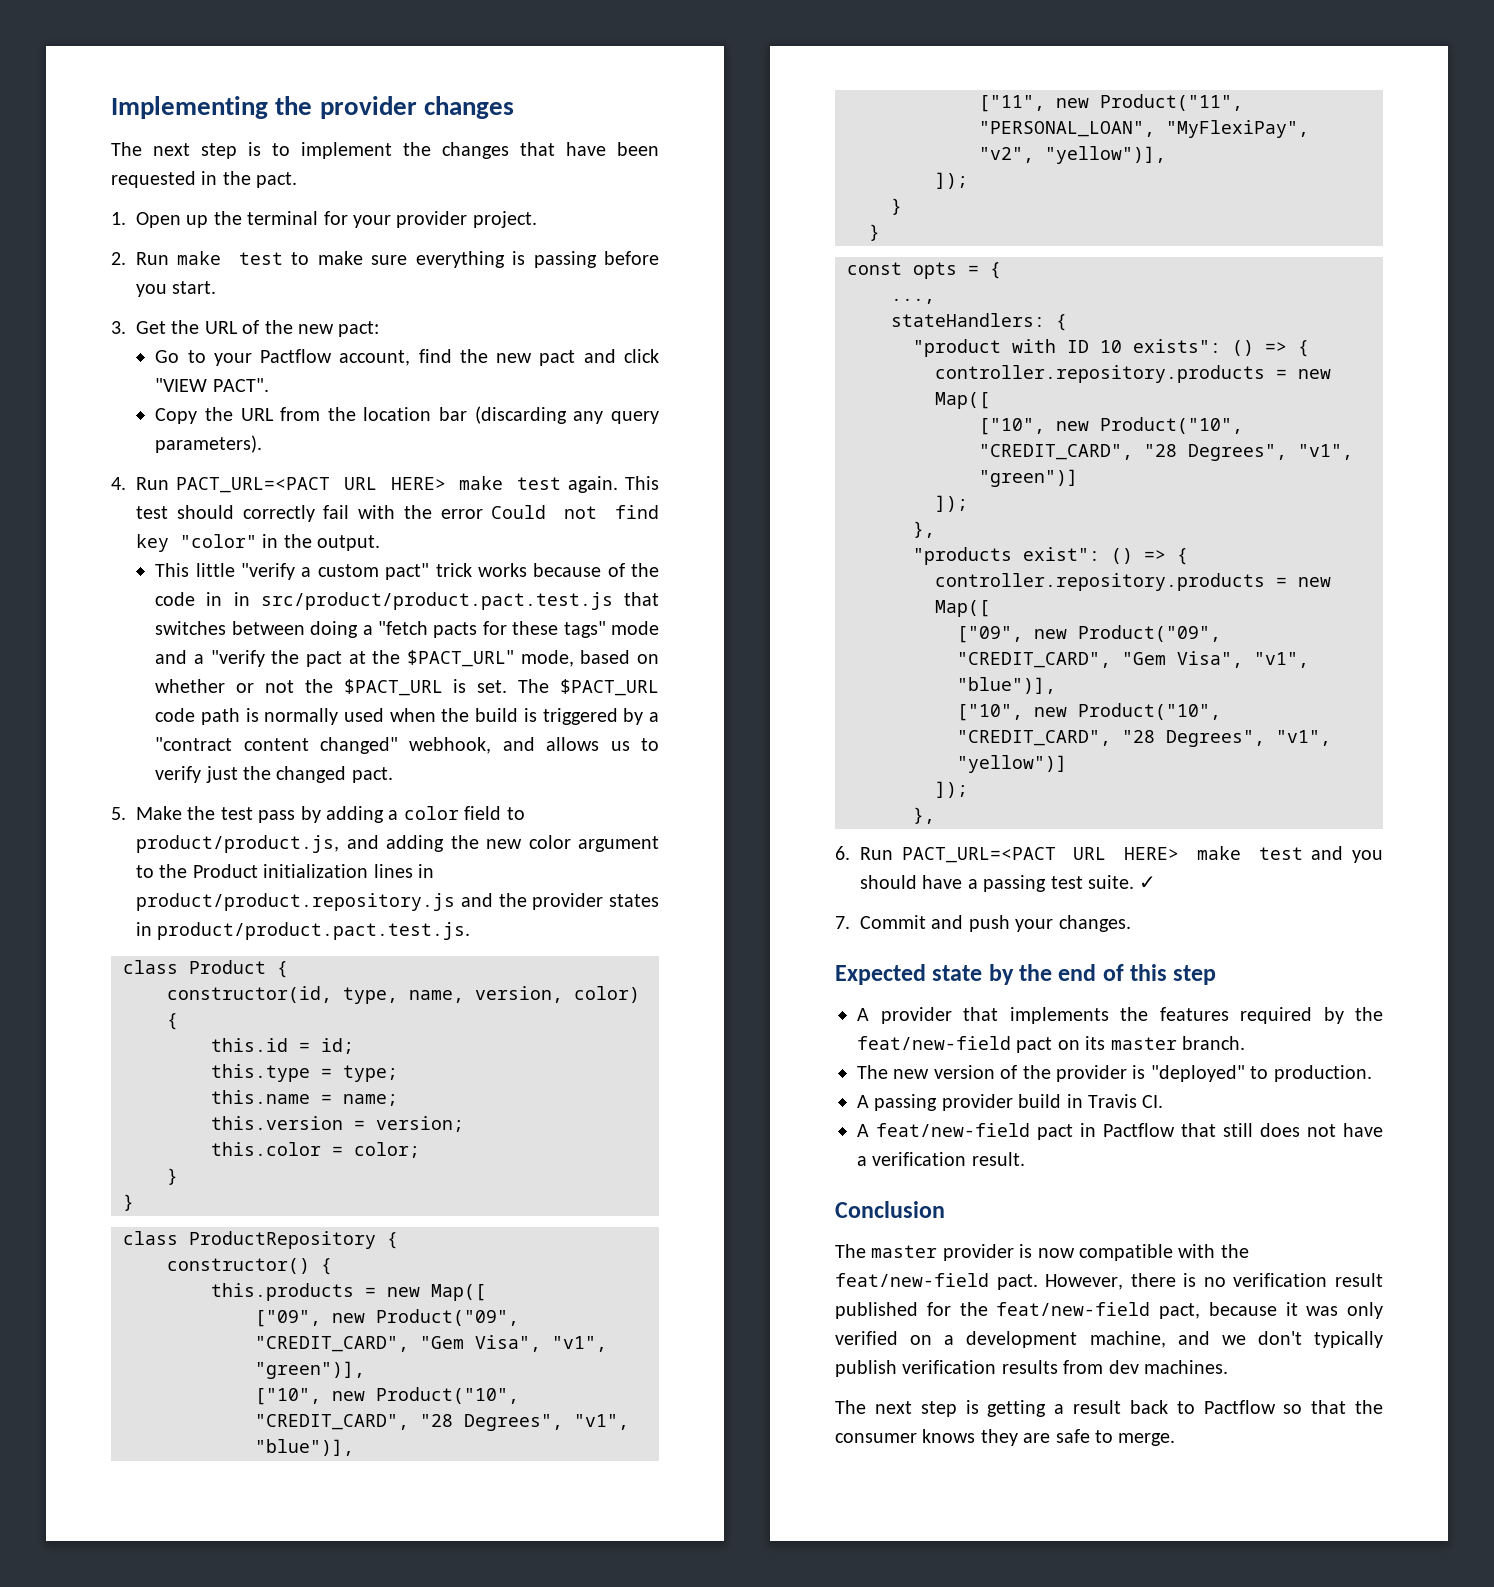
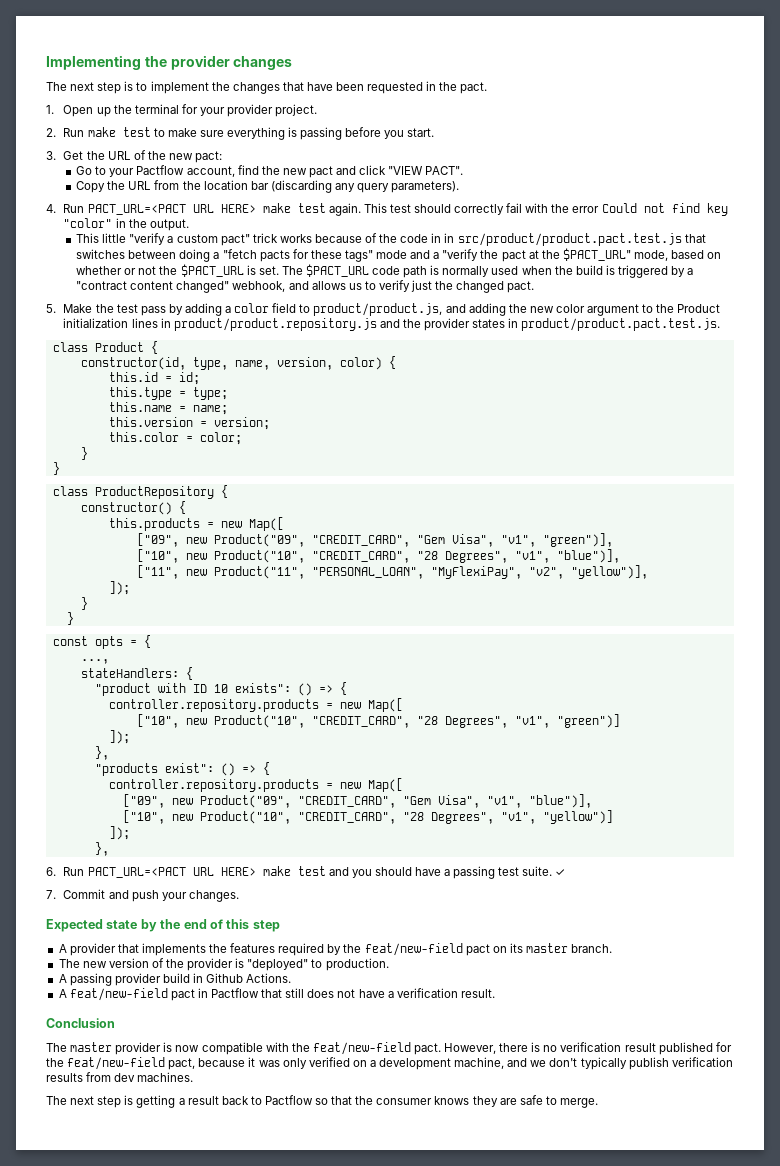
[1088,1094,1164,1108] Travis CI. -> [206,973,292,983] Github Actions.

